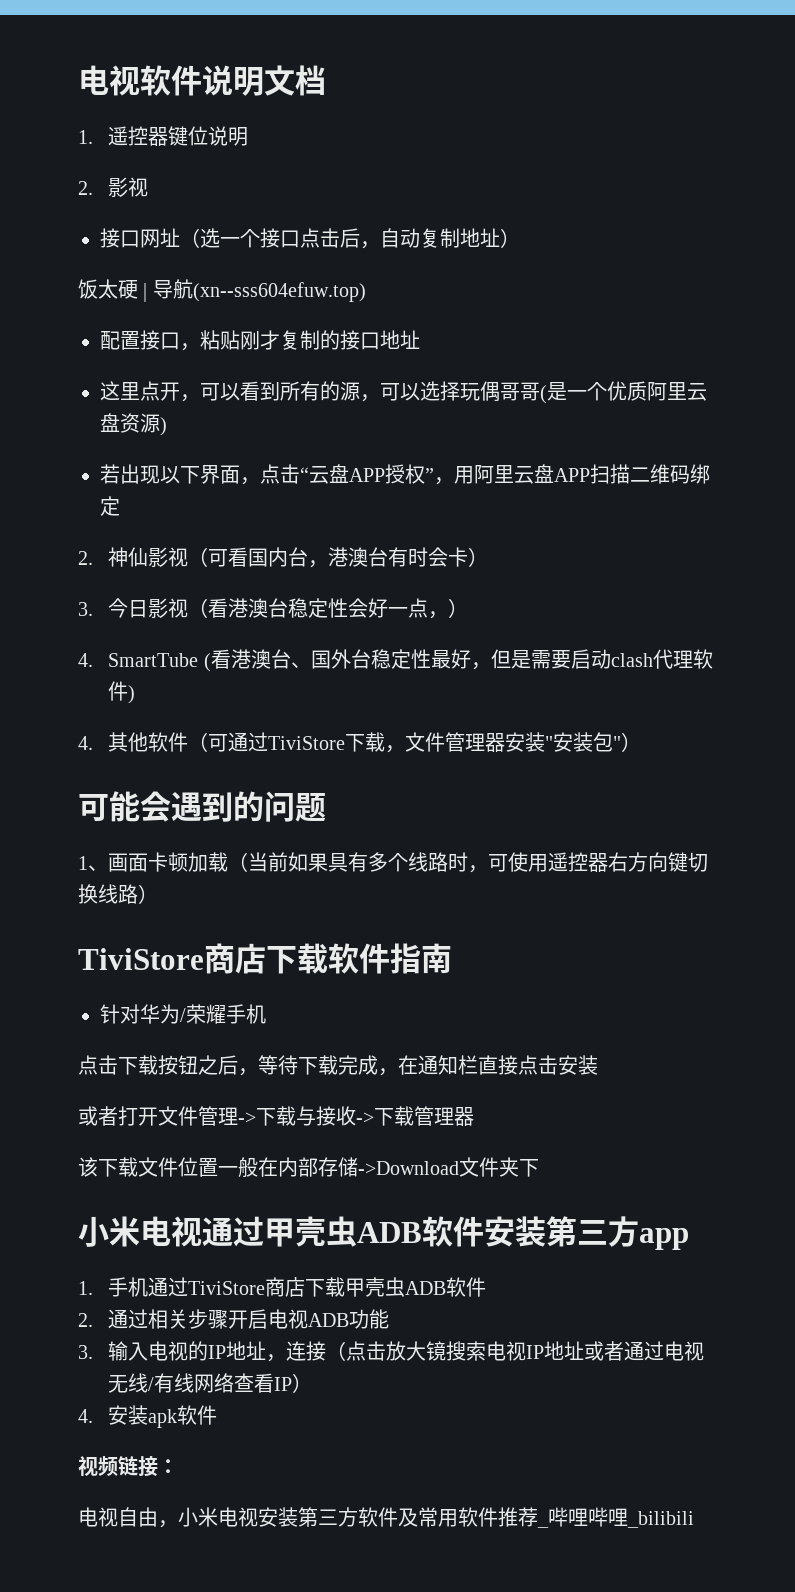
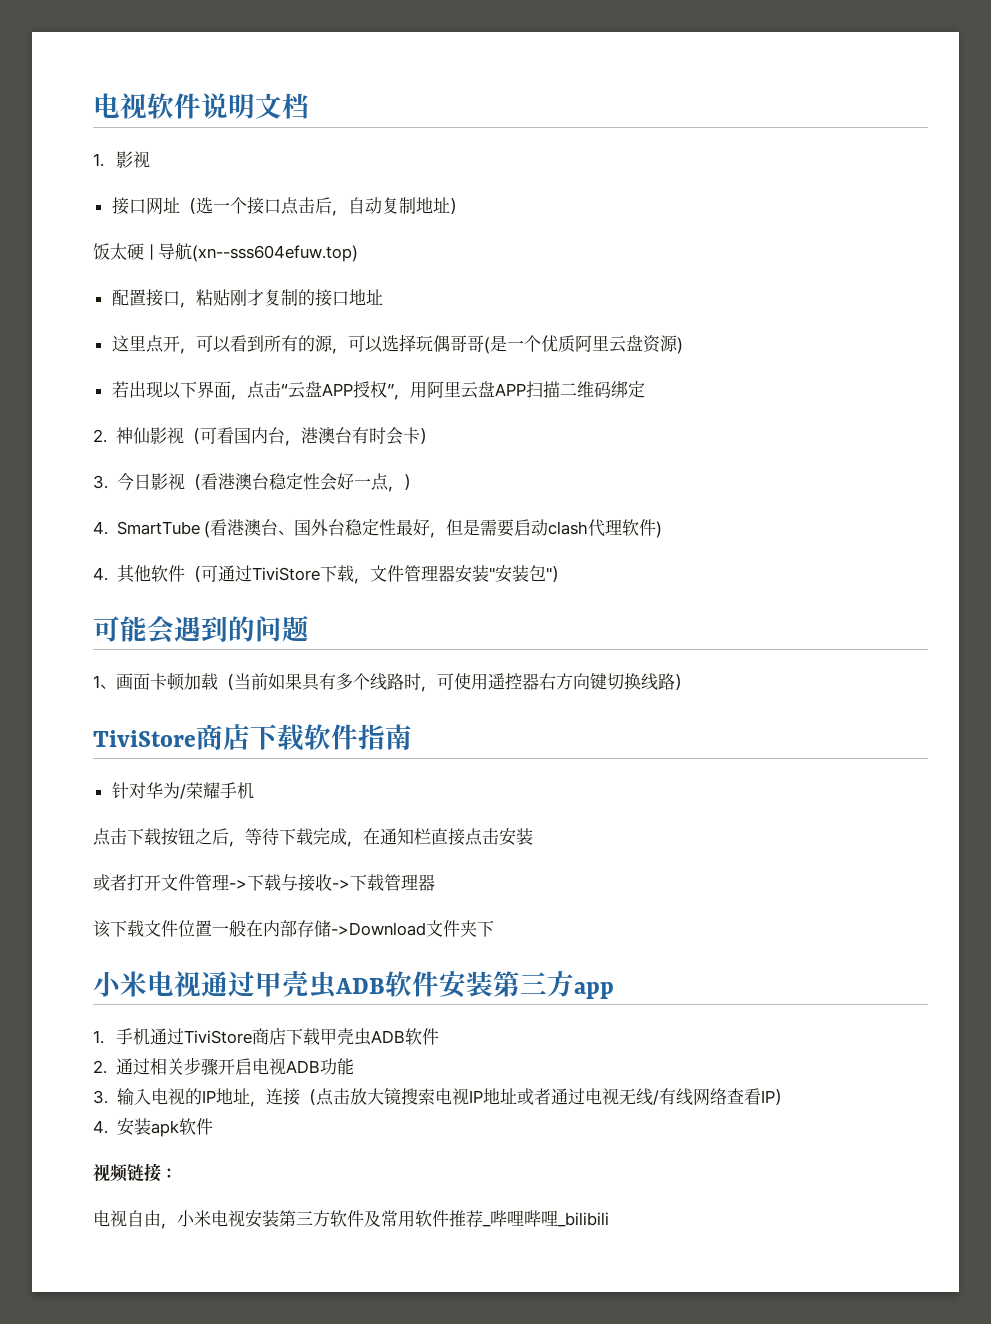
[108,126,249,146] [78,181,93,195] 遥控器键位说明 // 2. -> (104, 160) none

